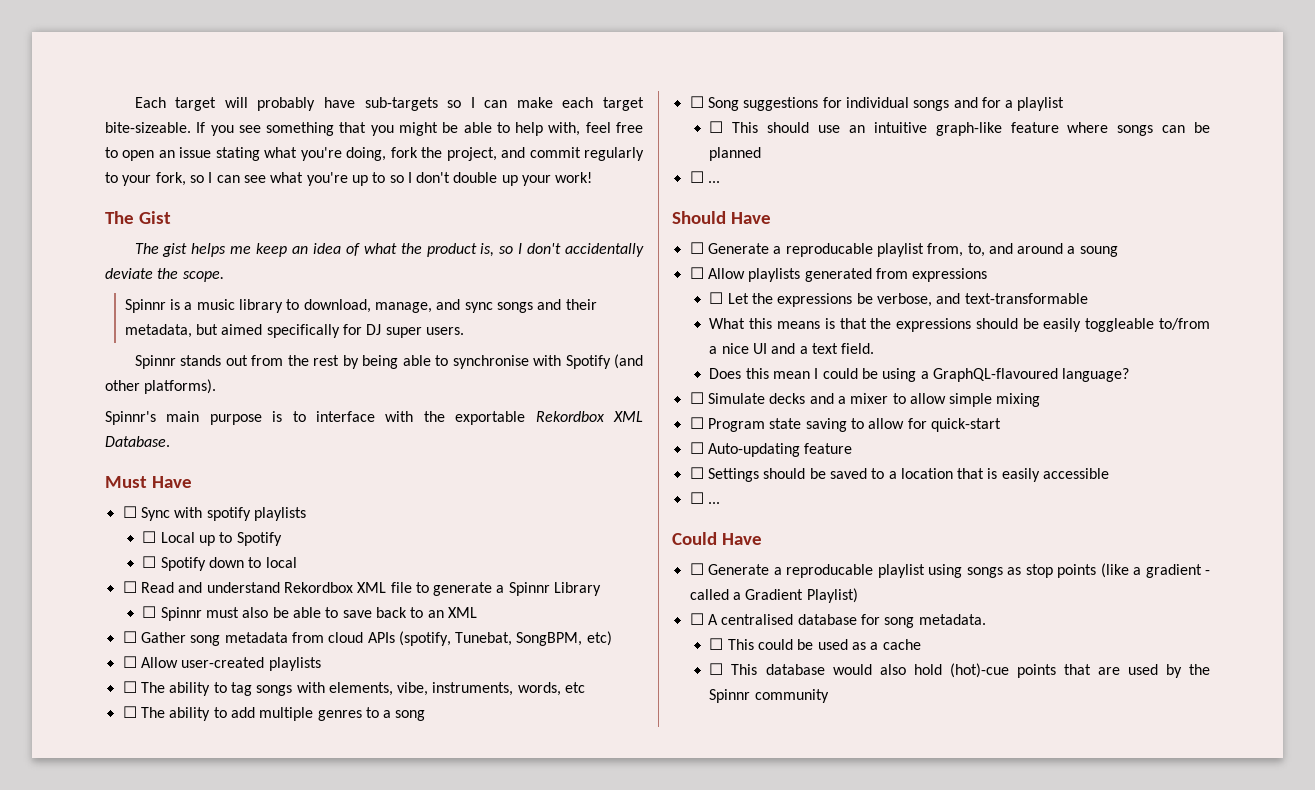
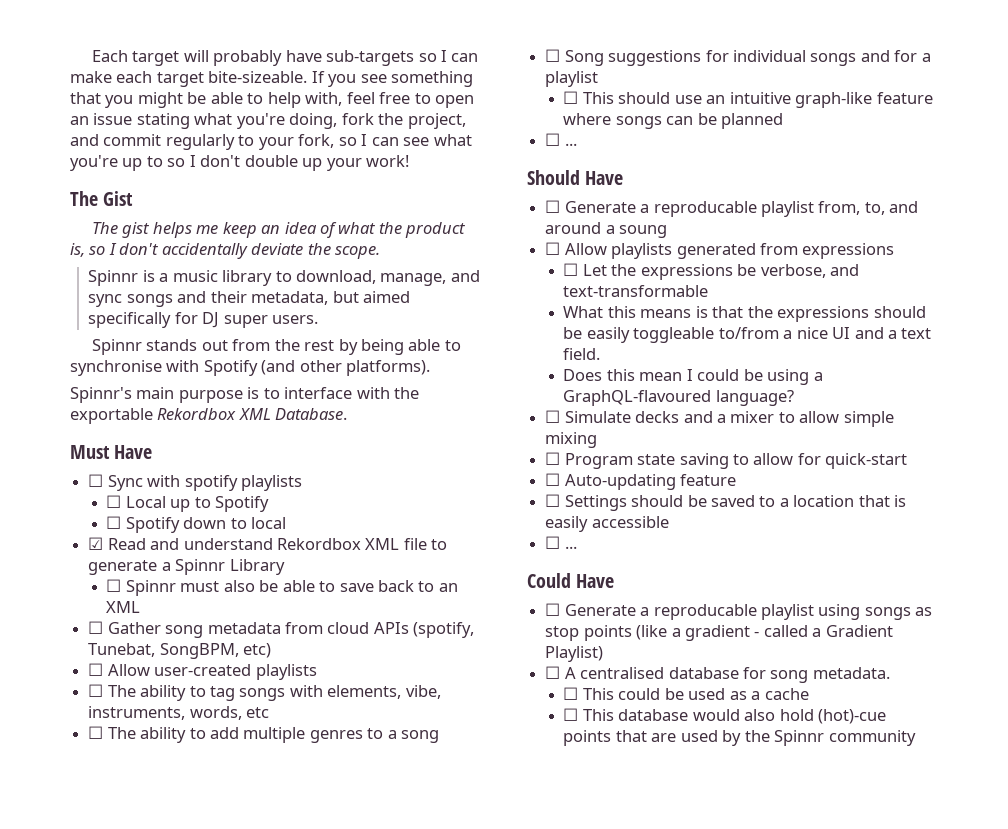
[122,581,137,593] ☐ -> [88,537,104,550] ☑

